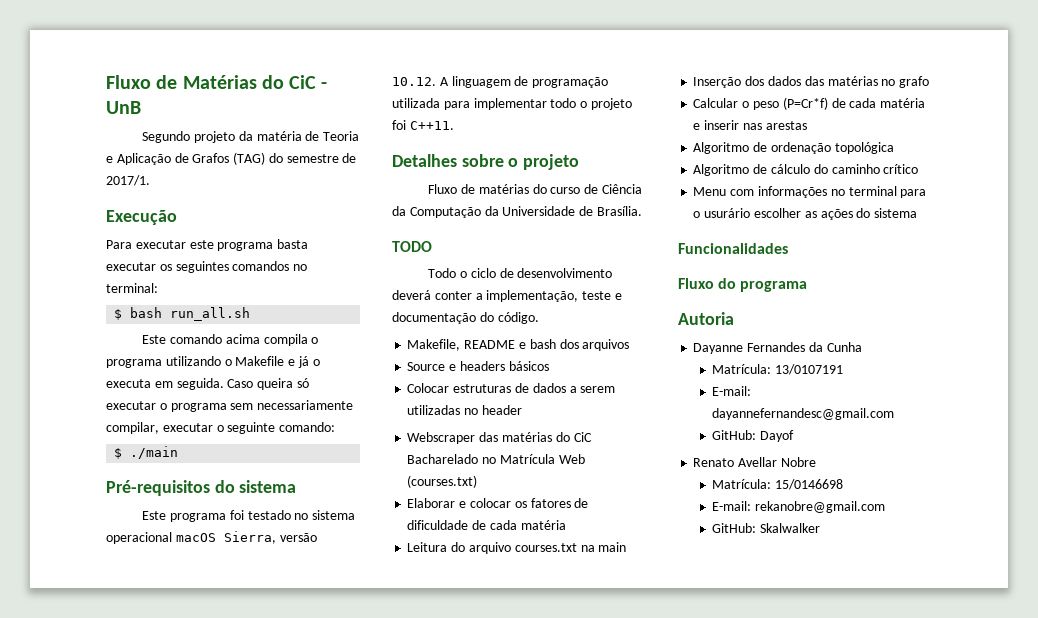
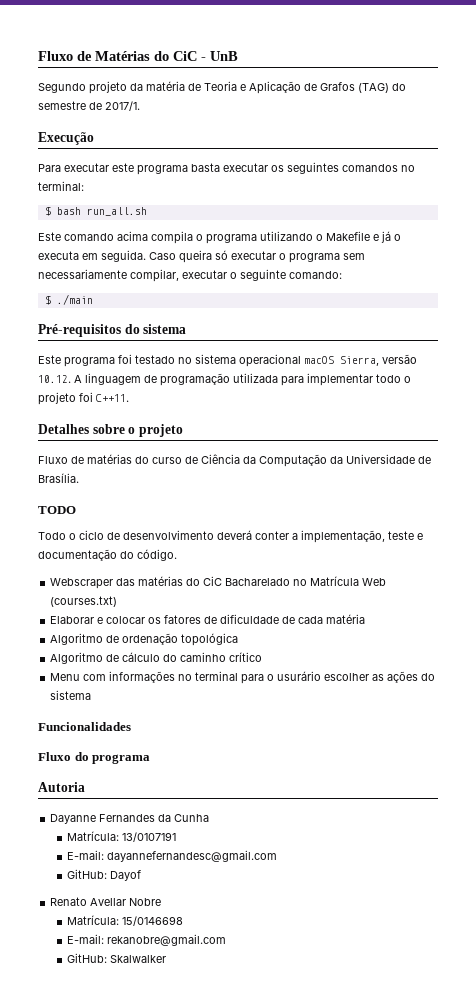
[407,339,630,351] [407,361,549,371] [407,383,616,393] [407,405,522,415] // Makefile, README e bash dos arquivos // Source e headers básicos // Colocar estruturas de dados a serem utilizadas no header -> (177, 555) none
[407,542,627,554] [693,76,930,88] [693,97,926,110] [693,120,807,130] // Leitura do arquivo courses.txt na main // Inserção dos dados das matérias no grafo // Calcular o peso (P=Cr*f) de cada matéria e inserir nas arestas -> (366, 619) none

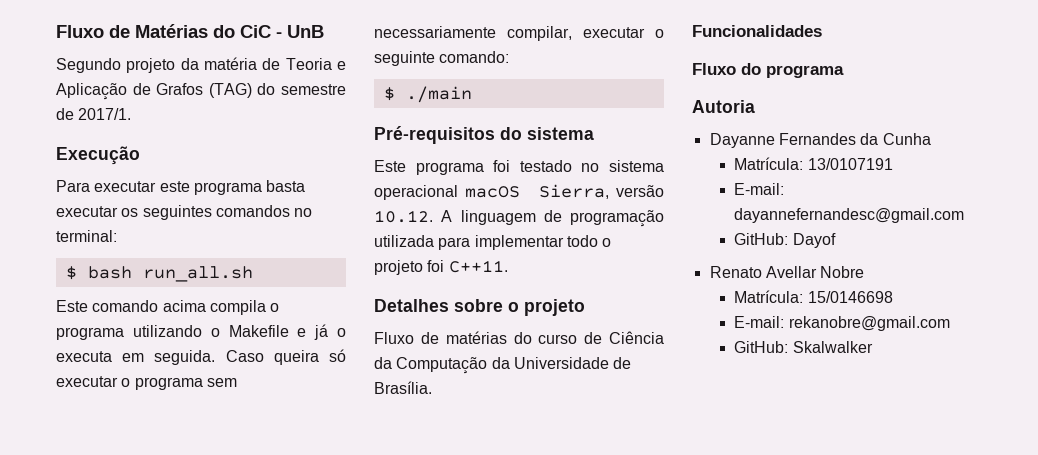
[38,506,76,514] [38,530,423,543] [38,549,177,561] [50,576,387,589] [50,596,118,607] [50,614,366,624] [50,633,239,646] [50,652,263,664] [50,671,436,684] [50,690,92,700] // TODO // Todo o ciclo de desenvolvimento deverá conter a implementação, teste e documentação do código. // Webscraper das matérias do CiC Bacharelado no Matrícula Web (courses.txt) // Elaborar e colocar os fatores de dificuldade de cada matéria // Algoritmo de ordenação topológica // Algoritmo de cálculo do caminho crítico // Menu com informações no terminal para o usurário escolher as ações do sistema -> (432, 387) none

